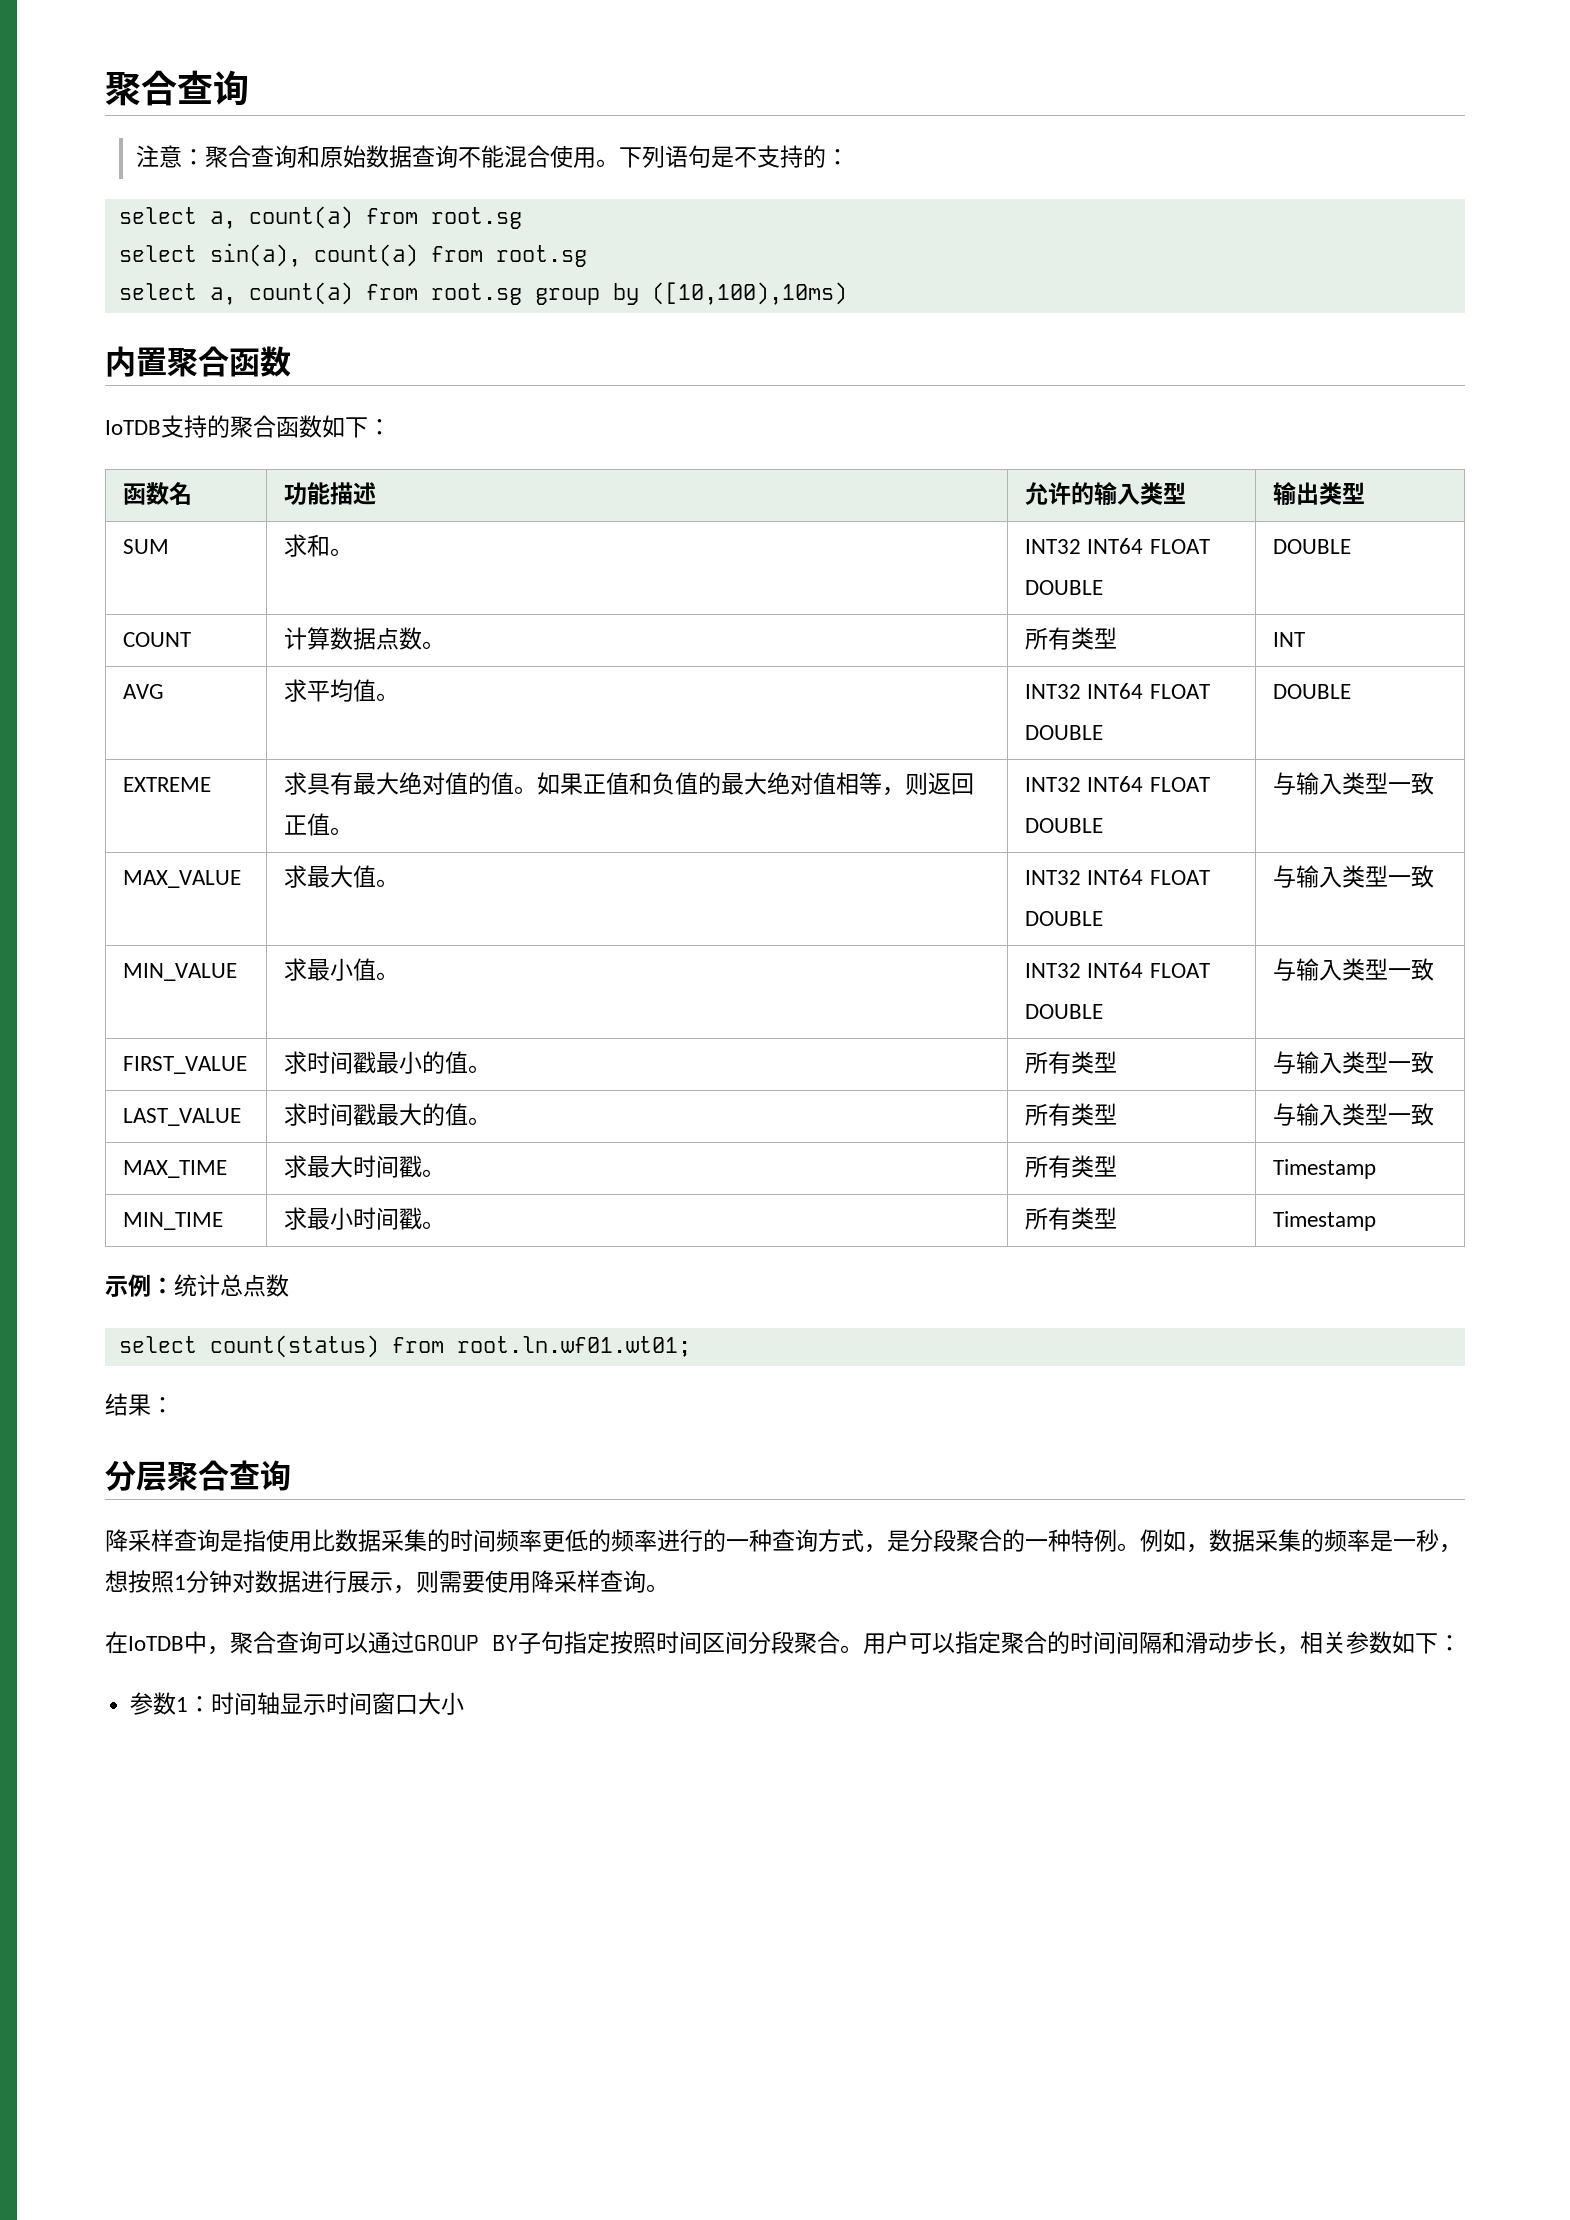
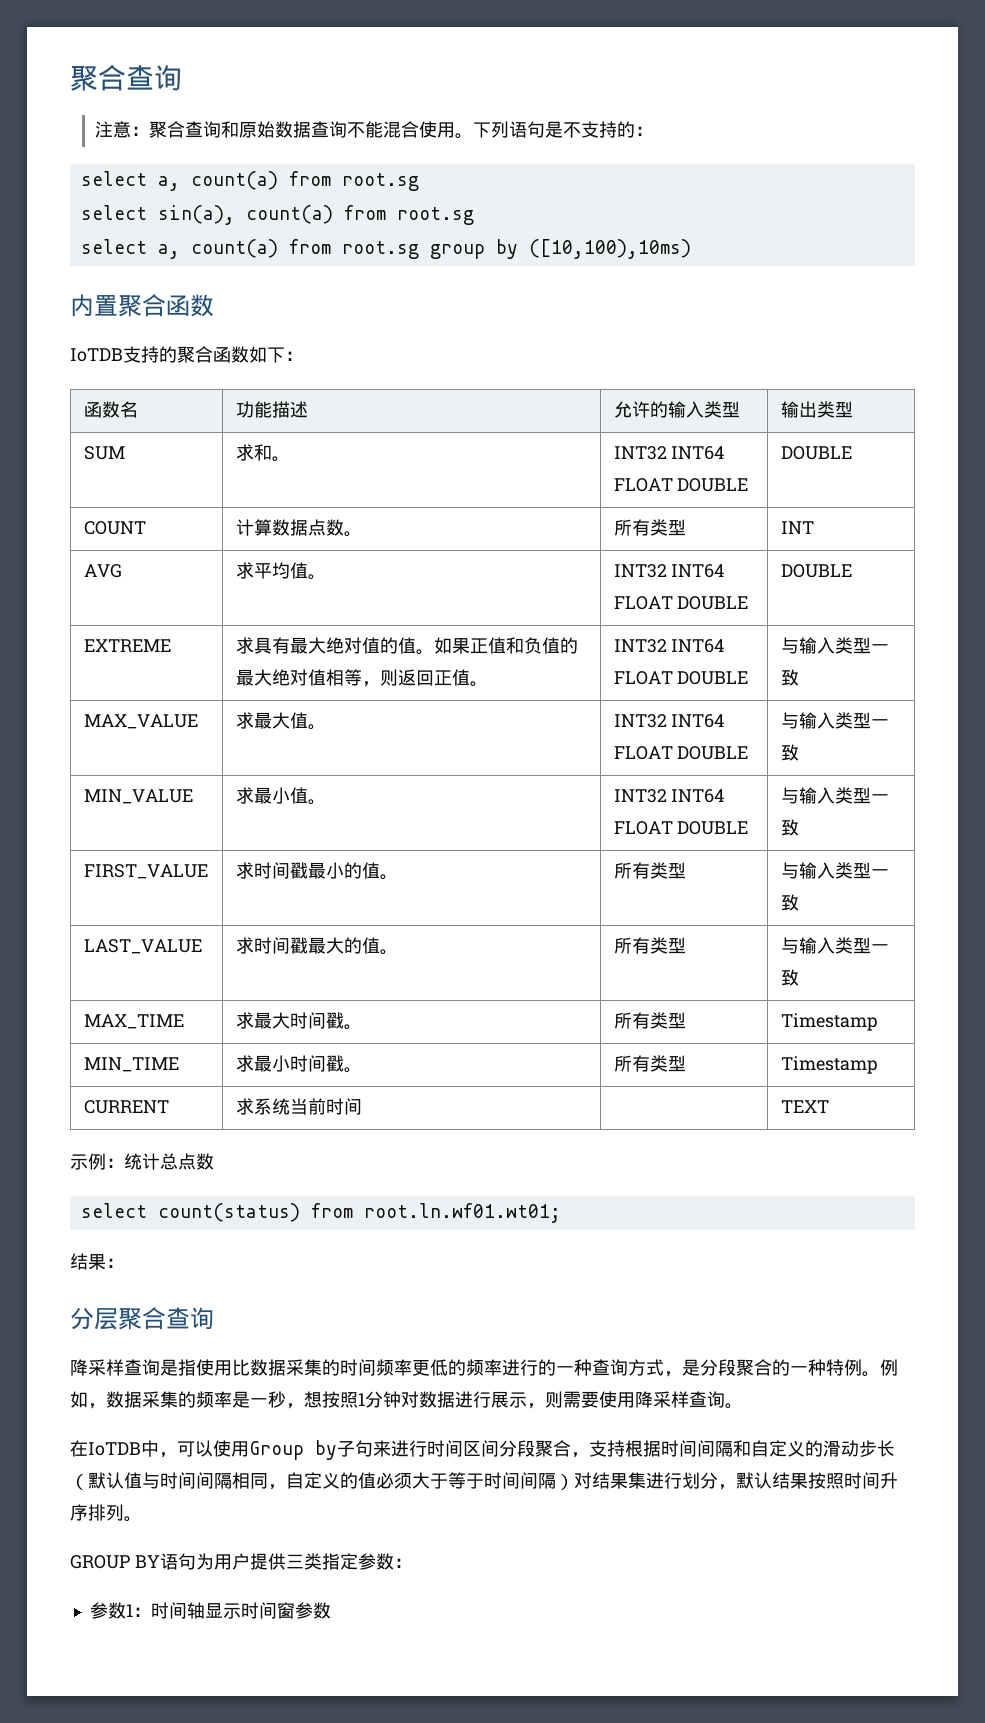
(1377, 1221) none -> [83,1100,169,1114] [235,1098,362,1115] [780,1100,829,1113] // CURRENT | 求系统当前时间 | | TEXT
[230,1631,1438,1655] 聚合查询可以通过GROUP BY子句指定按照时间区间分段聚合。用户可以指定聚合的时间间隔和滑动步长，相关参数如下 -> [177,1440,895,1460] [70,1472,898,1490] [70,1504,142,1522] [70,1553,394,1570] 可以使用Group by子句来进行时间区间分段聚合，支持根据时间间隔和自定义的滑动步长（默认值与时间间隔相同，自定义的值必须大于等于时间间隔）对结果集进行划分，默认结果按照时间升序排列。 // GROUP BY语句为用户提供三类指定参数
[395,1692,465,1715] 口大小 -> [294,1602,331,1619] 参数

